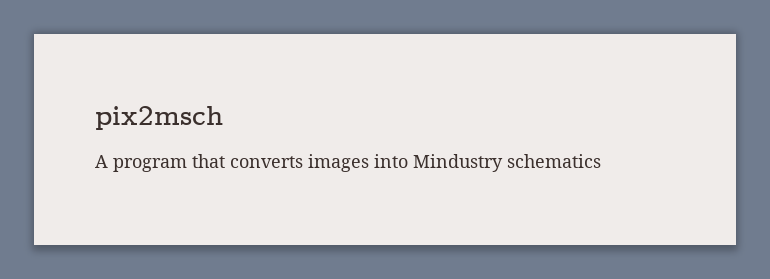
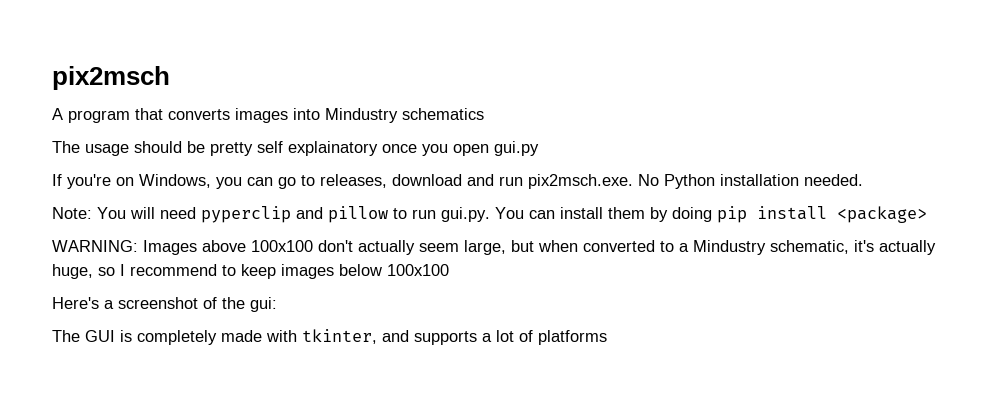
(601, 161) none -> [52,141,539,156] [52,174,863,189] [52,206,927,223] [52,240,936,255] [52,264,449,279] [52,297,277,312] [52,329,607,345] // The usage should be pretty self explainatory once you open gui.py // If you're on Windows, you can go to releases, download and run pix2msch.exe. No Python installation needed. // Note: You will need pyperclip and pillow to run gui.py. You can install them by doing pip install <package> // WARNING: Images above 100x100 don't actually seem large, but when converted to a Mindustry schematic, it's actually huge, so I recommend to keep images below 100x100 // Here's a screenshot of the gui: // The GUI is completely made with tkinter, and supports a lot of platforms

